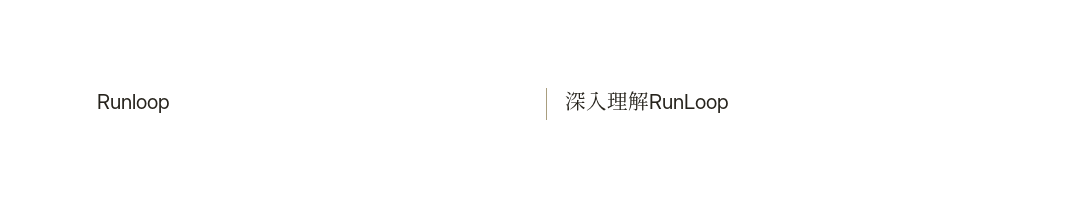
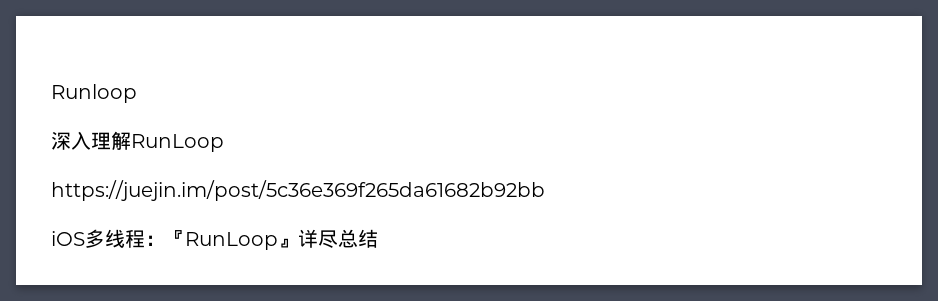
(729, 103) none -> [51,180,545,201] [51,229,378,250] // https://juejin.im/post/5c36e369f265da61682b92bb // iOS多线程：『RunLoop』详尽总结

